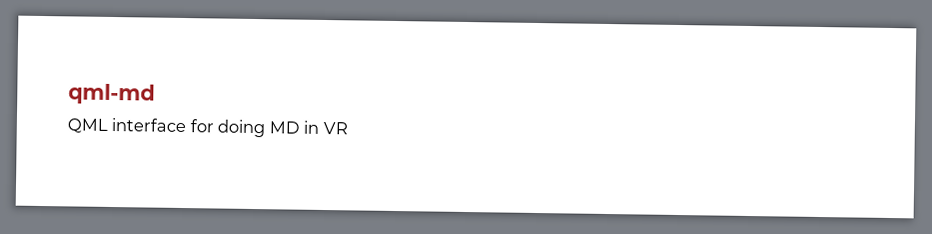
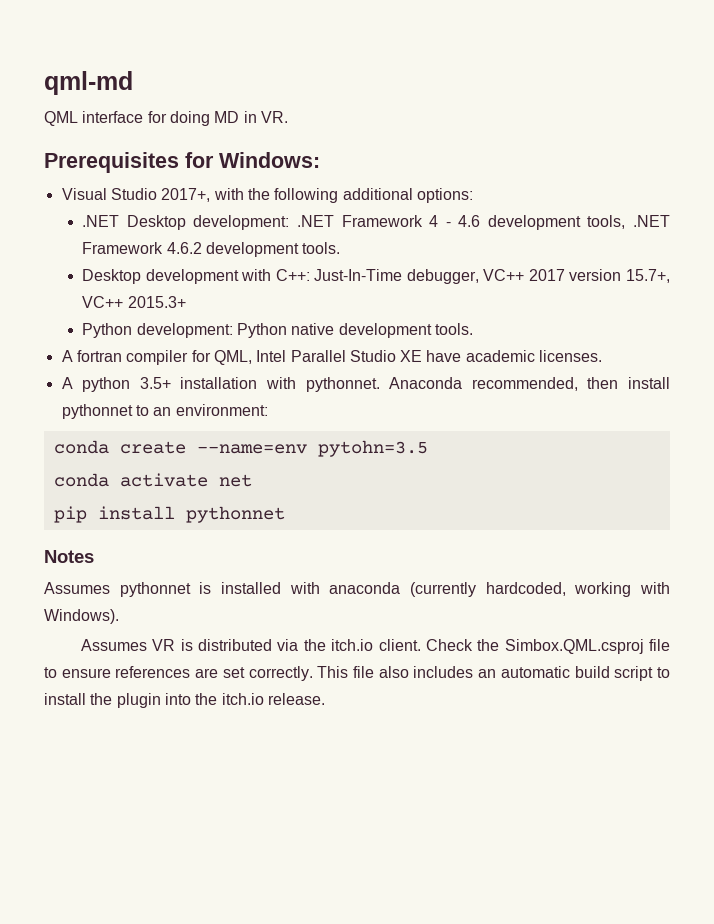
[322,121,348,135] VR -> [260,111,288,123] [44,152,320,173] [61,188,473,203] [82,215,670,230] [82,242,341,257] [82,269,670,284] [82,296,186,308] [82,323,473,338] [61,350,603,365] [61,377,671,392] [61,404,268,419] [53,440,428,457] [53,473,252,487] [53,506,285,523] [44,550,94,563] [44,582,670,597] [44,609,119,624] [80,639,670,654] [44,666,670,681] [44,693,325,708] VR. // Prerequisites for Windows: // Visual Studio 2017+, with the following additional options: // .NET Desktop development: .NET Framework 4 - 4.6 development tools, .NET Framework 4.6.2 development tools. // Desktop development with C++: Just-In-Time debugger, VC++ 2017 version 15.7+, VC++ 2015.3+ // Python development: Python native development tools. // A fortran compiler for QML, Intel Parallel Studio XE have academic licenses. // A python 3.5+ installation with pythonnet. Anaconda recommended, then install pythonnet to an environment: // conda create --name=env pytohn=3.5 // conda activate net // pip install pythonnet // Notes // Assumes pythonnet is installed with anaconda (currently hardcoded, working with Windows). // Assumes VR is distributed via the itch.io client. Check the Simbox.QML.csproj file to ensure references are set correctly. This file also includes an automatic build script to install the plugin into the itch.io release.

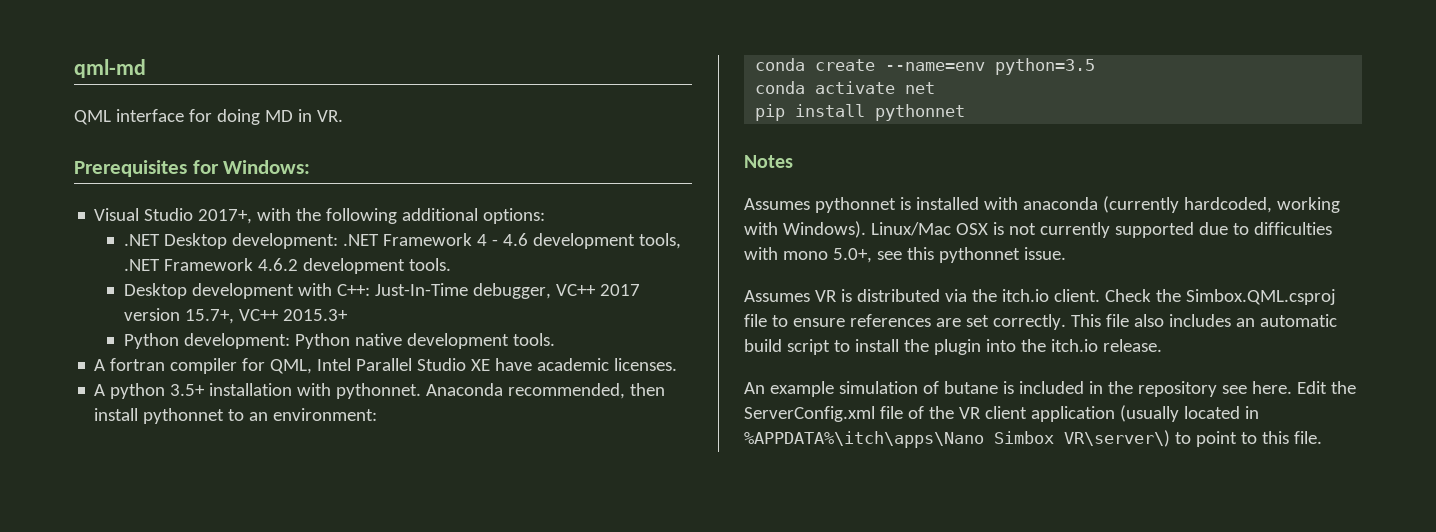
[317,440,428,457] pytohn=3.5 -> [995,58,1096,75] python=3.5
(119, 616) none -> [870,222,1332,238] [744,247,1066,263] Linux/Mac OSX is not currently supported due to difficulties with mono 5.0+, see this pythonnet issue.
(325, 699) none -> [744,381,1356,397] [744,405,1259,422] [744,430,1322,448] // An example simulation of butane is included in the repository see here. Edit the ServerConfig.xml file of the VR client application (usually located in %APPDATA%\itch\apps\Nano Simbox VR\server\) to point to this file.

